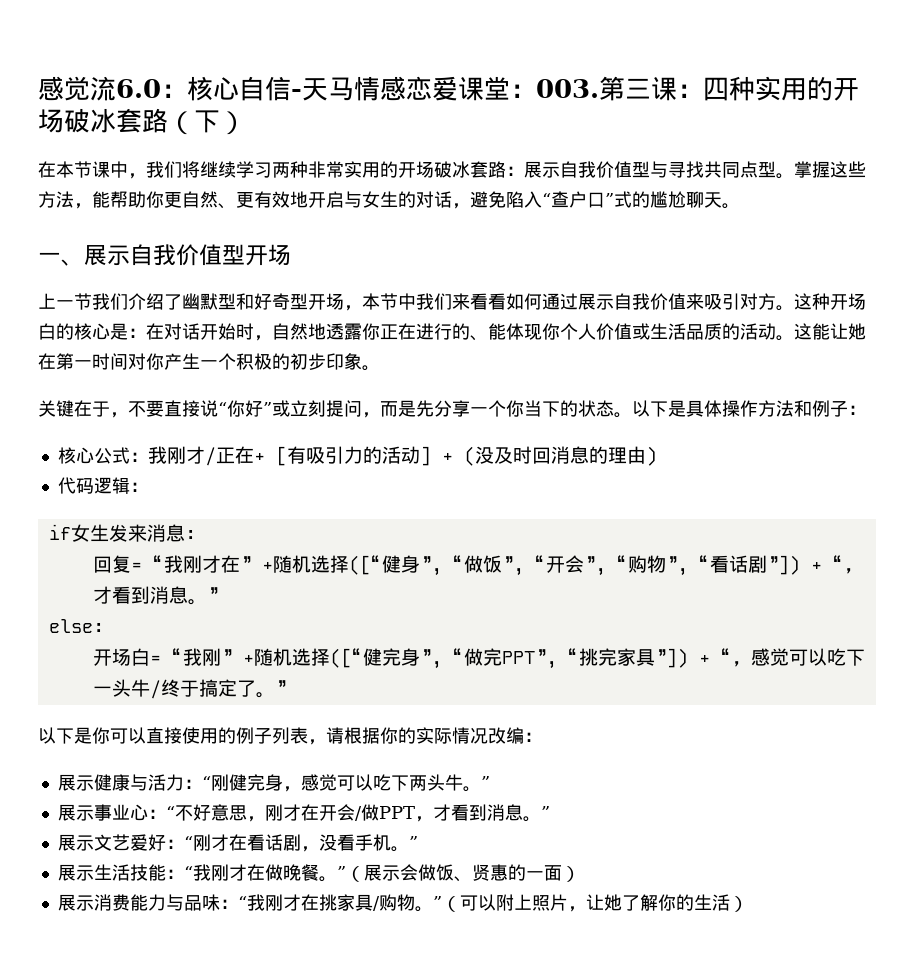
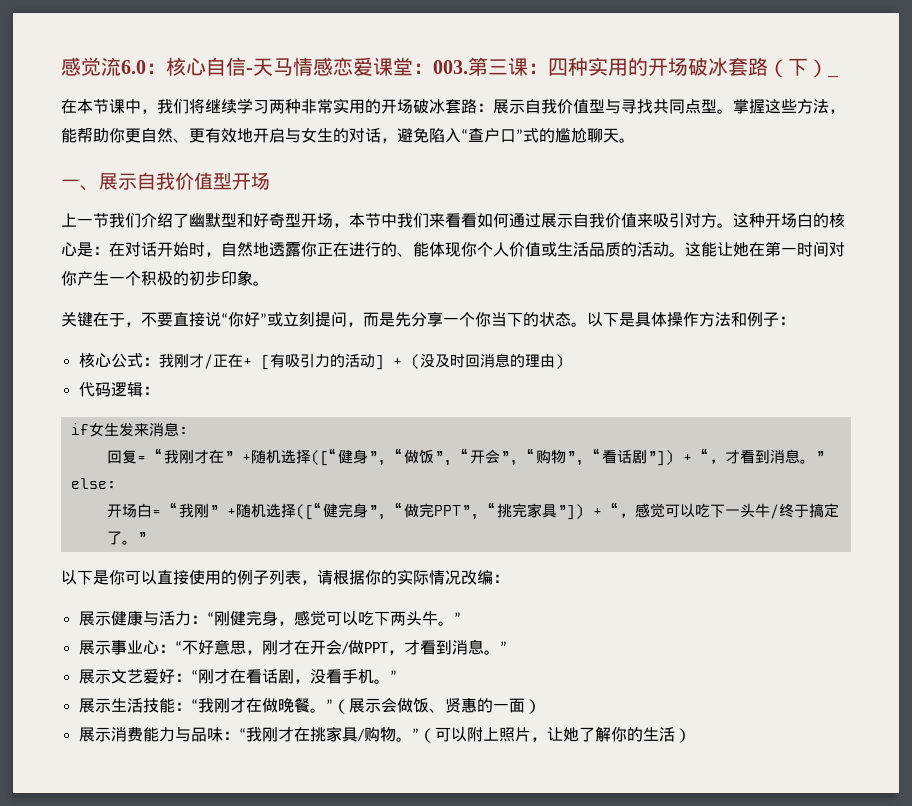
(246, 123) none -> [827,74,839,78] _

